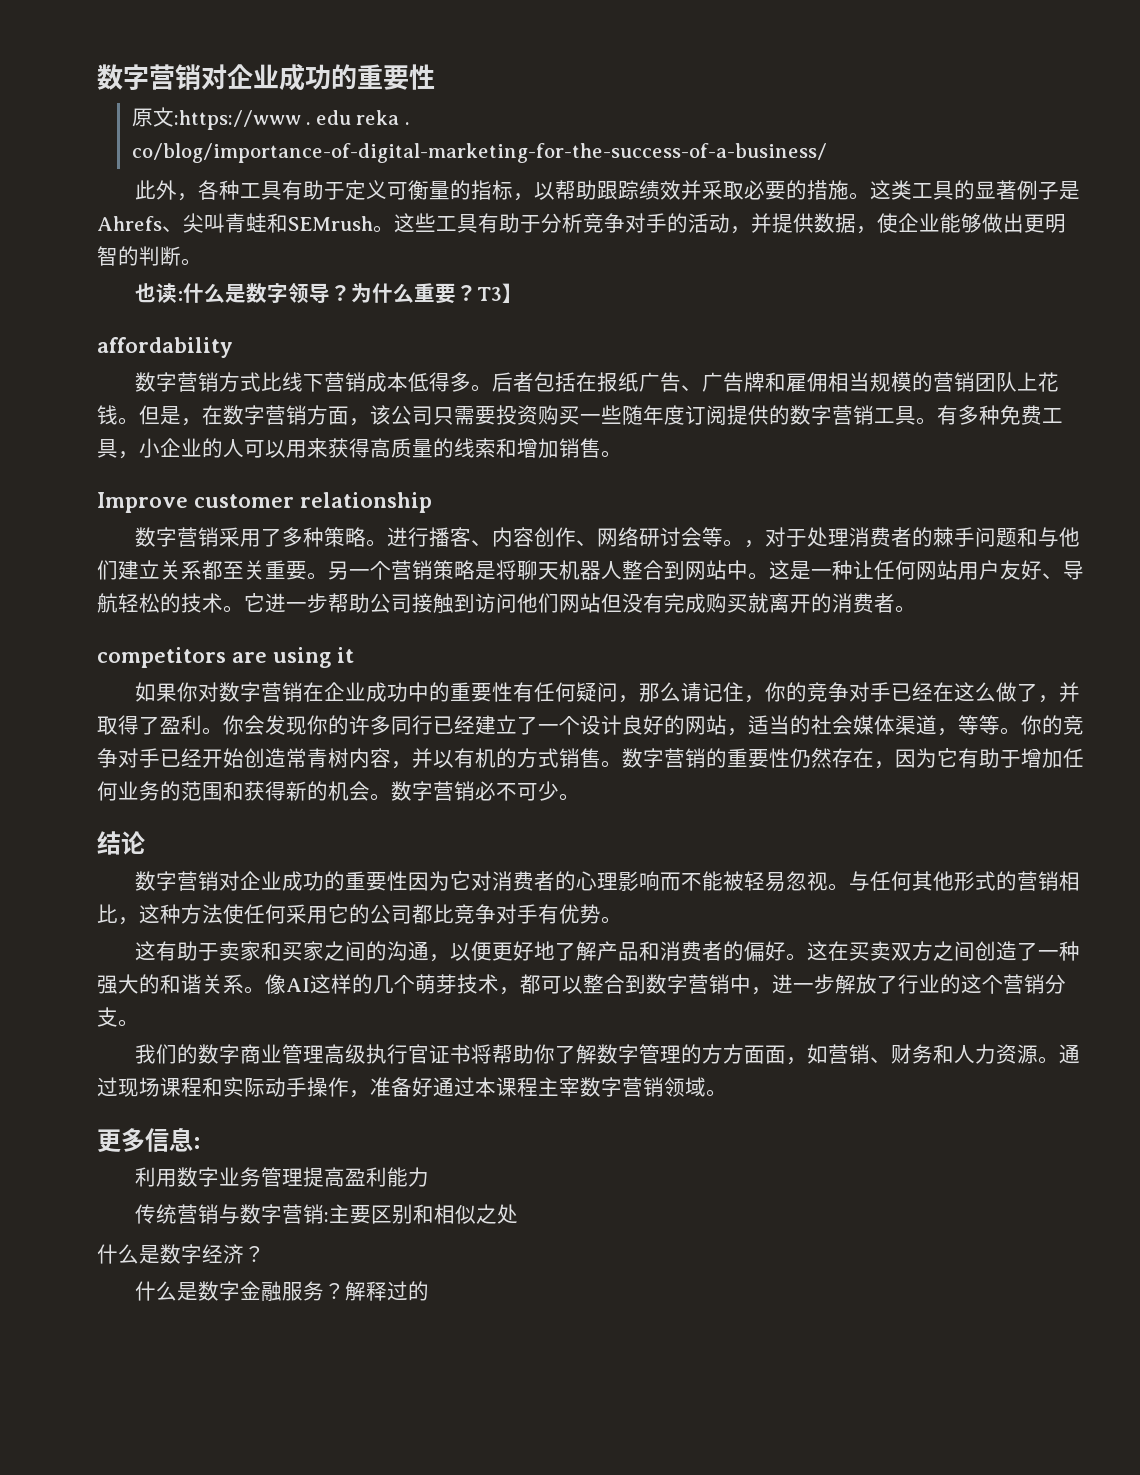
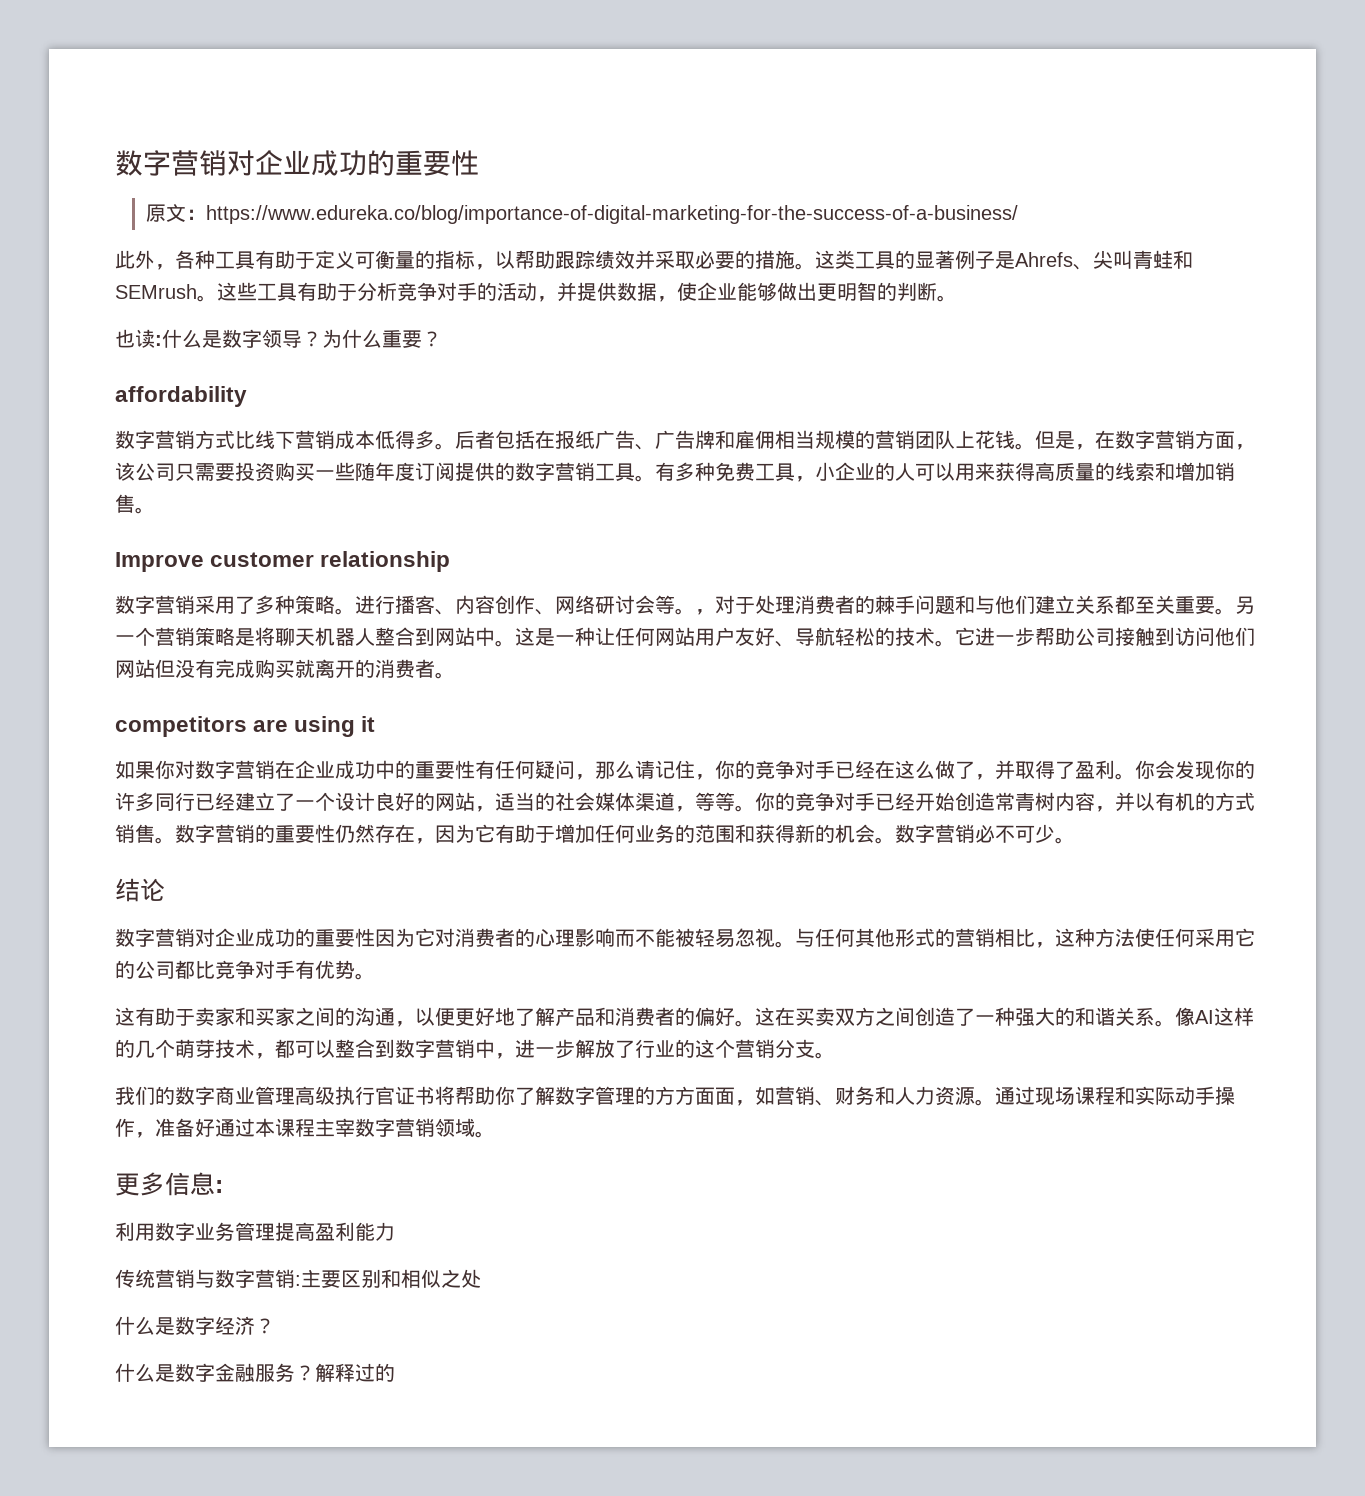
[173,110,409,130] [131,143,827,163] :https://www . edu reka . co/blog/importance-of-digital-marketing-for-the-success-of-a-business/ -> [186,205,1019,224] ：https://www.edureka.co/blog/importance-of-digital-marketing-for-the-success-of-a-business/
[476,283,523,303] T3】 -> (442, 339) none

